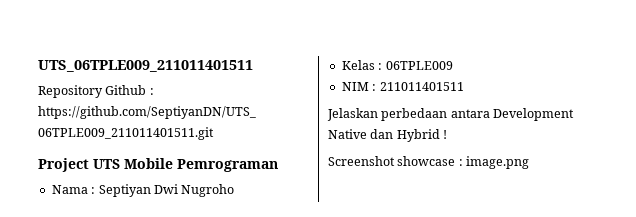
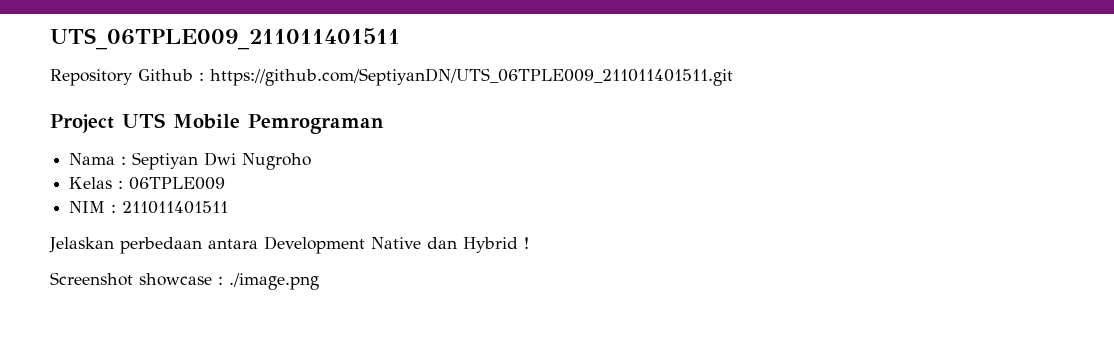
[466,156,530,169] image.png -> [229,273,319,290] ./image.png

